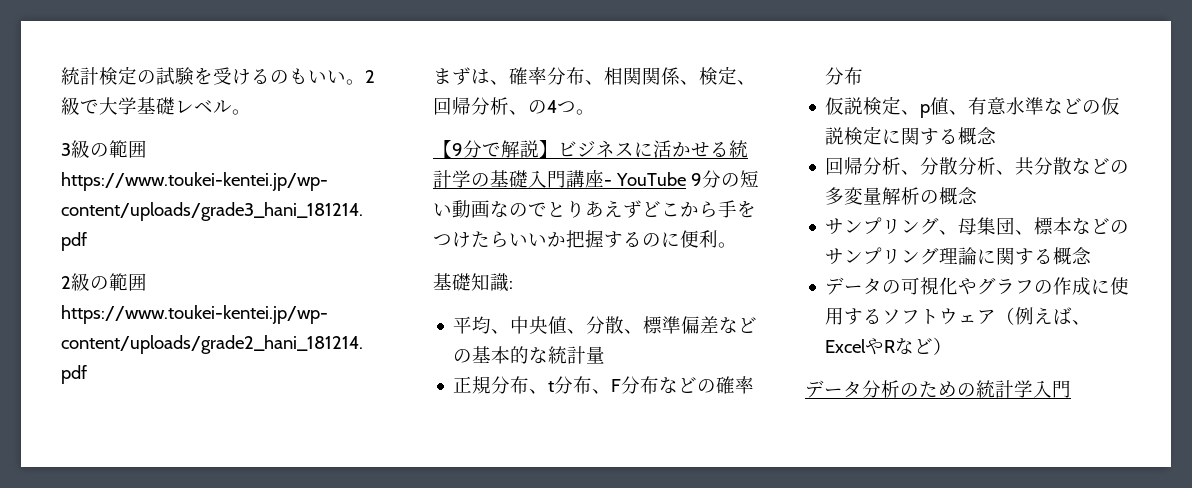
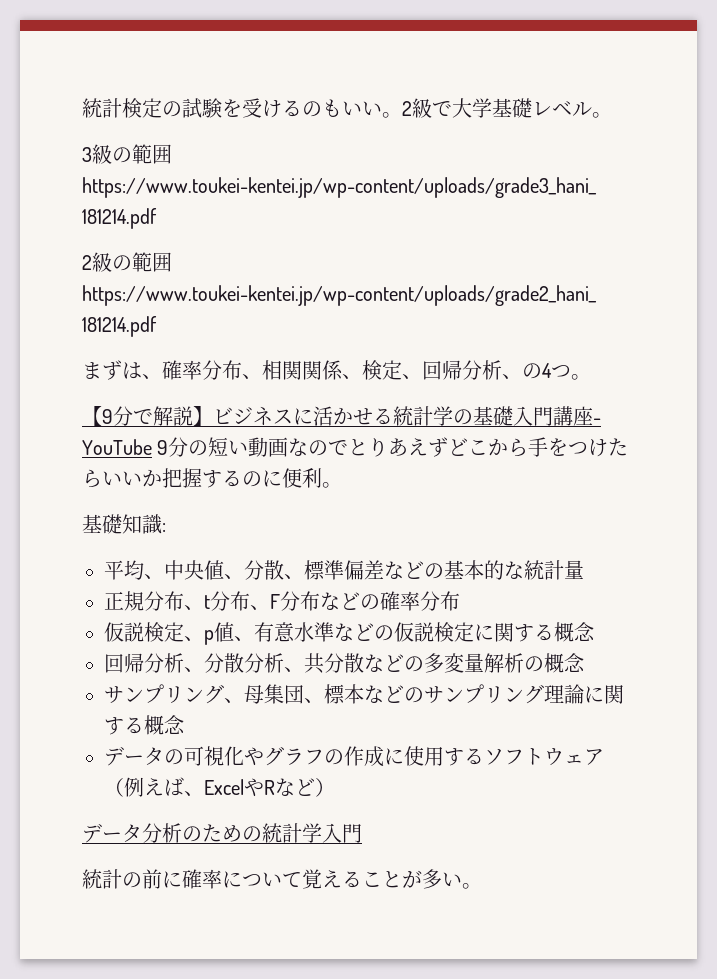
(1071, 389) none -> [82,869,482,889] // 統計の前に確率について覚えることが多い。

